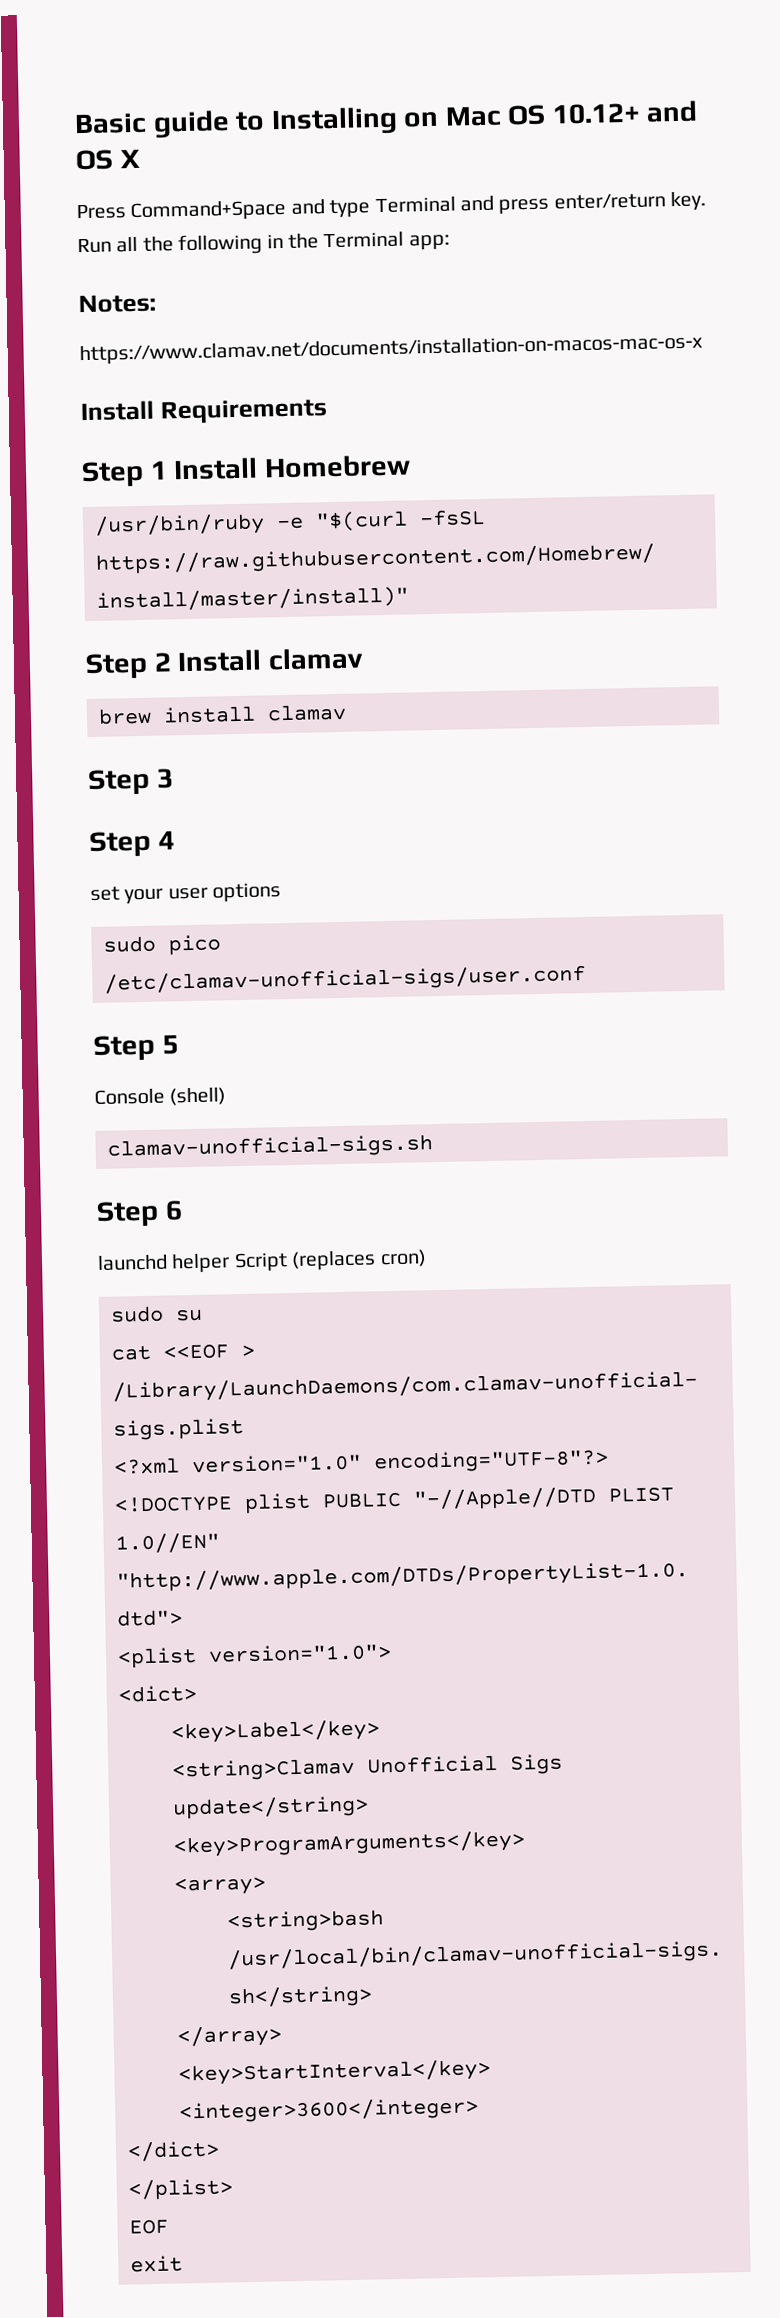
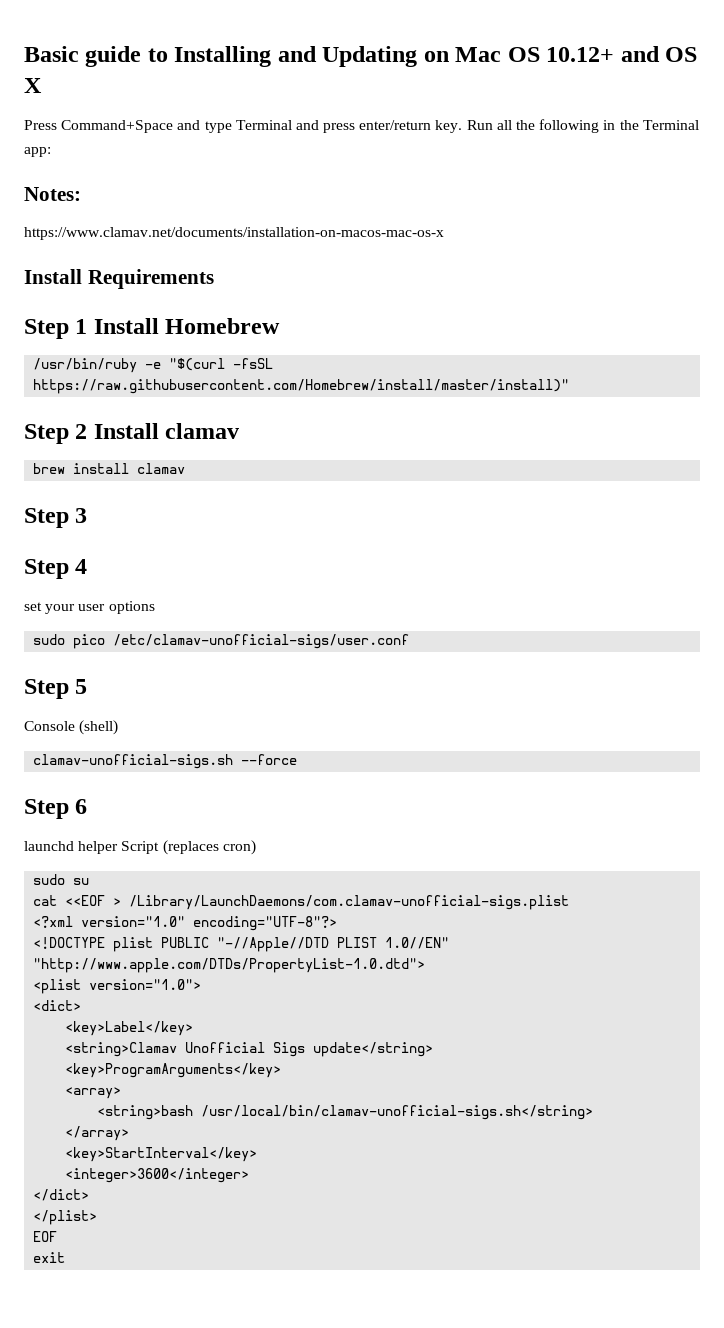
(398, 121) none -> [277,46,418,67] and Updating
(433, 1147) none -> [241,754,298,765] --force

